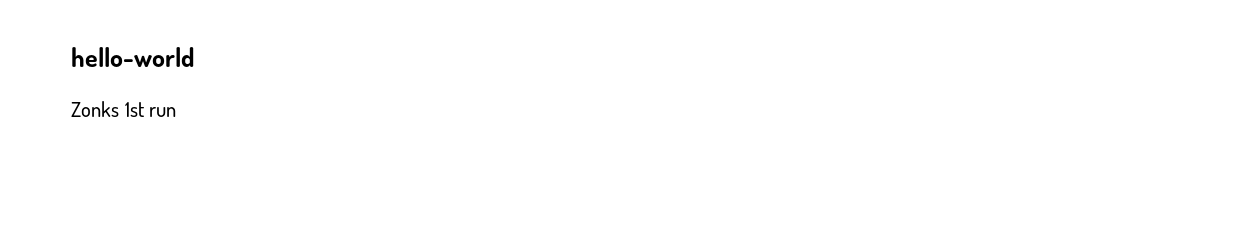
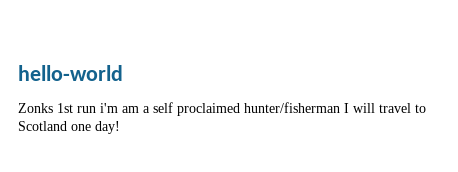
(177, 112) none -> [100,102,426,116] [18,121,120,134] i'm am a self proclaimed hunter/fisherman I will travel to Scotland one day!

